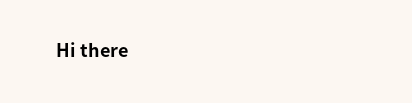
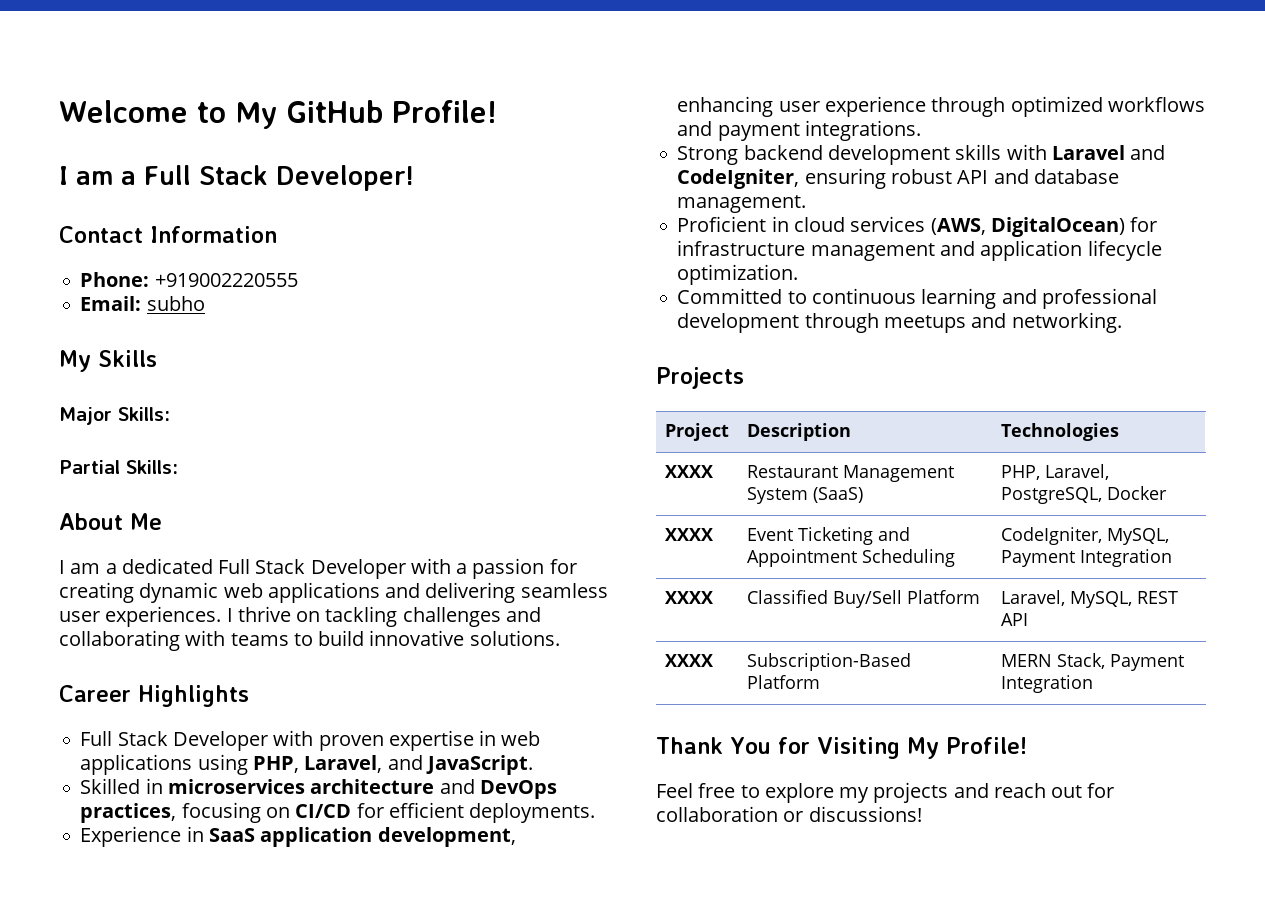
[56,42,128,57] Hi there -> [59,100,497,129] [59,165,414,191] [59,226,277,243] [80,272,298,287] [80,296,205,311] [59,350,157,372] [59,407,170,425] [59,460,178,474] [59,513,162,530] [59,558,577,579] [59,582,608,603] [59,606,541,627] [59,630,560,651] [59,685,249,707] [80,730,541,751] [80,754,533,775] [80,778,557,799] [80,802,596,823] [80,826,516,847] [677,96,1205,117] [677,120,921,141] [677,144,1166,165] [677,168,1119,189] [677,195,807,213] [677,216,1158,237] [677,240,1162,261] [677,264,799,285] [677,288,1157,309] [677,312,1122,333] [656,367,744,389] [664,423,729,441] [746,423,851,441] [1000,423,1119,441] [664,465,713,478] [746,465,954,482] [746,487,863,504] [1000,464,1109,480] [1000,486,1167,504] [664,528,713,541] [746,527,910,545] [746,549,955,567] [1000,527,1169,545] [1000,549,1172,567] [664,591,713,604] [746,590,980,608] [1000,590,1178,608] [1000,613,1028,626] [664,654,713,667] [746,653,911,671] [746,675,820,689] [1000,653,1184,671] [1000,675,1093,693] [656,737,1027,759] [656,782,1115,803] [656,806,922,822] Welcome to My GitHub Profile! // I am a Full Stack Developer! // Contact Information // Phone: +919002220555 // Email: subho // My Skills // Major Skills: // Partial Skills: // About Me // I am a dedicated Full Stack Developer with a passion for creating dynamic web applications and delivering seamless user experiences. I thrive on tackling challenges and collaborating with teams to build innovative solutions. // Career Highlights // Full Stack Developer with proven expertise in web applications using PHP, Laravel, and JavaScript. // Skilled in microservices architecture and DevOps practices, focusing on CI/CD for efficient deployments. // Experience in SaaS application development, enhancing user experience through optimized workflows and payment integrations. // Strong backend development skills with Laravel and CodeIgniter, ensuring robust API and database management. // Proficient in cloud services (AWS, DigitalOcean) for infrastructure management and application lifecycle optimization. // Committed to continuous learning and professional development through meetups and networking. // Projects // Project | Description | Technologies // XXXX | Restaurant Management System (SaaS) | PHP, Laravel, PostgreSQL, Docker // XXXX | Event Ticketing and Appointment Scheduling | CodeIgniter, MySQL, Payment Integration // XXXX | Classified Buy/Sell Platform | Laravel, MySQL, REST API // XXXX | Subscription-Based Platform | MERN Stack, Payment Integration // Thank You for Visiting My Profile! // Feel free to explore my projects and reach out for collaboration or discussions!

